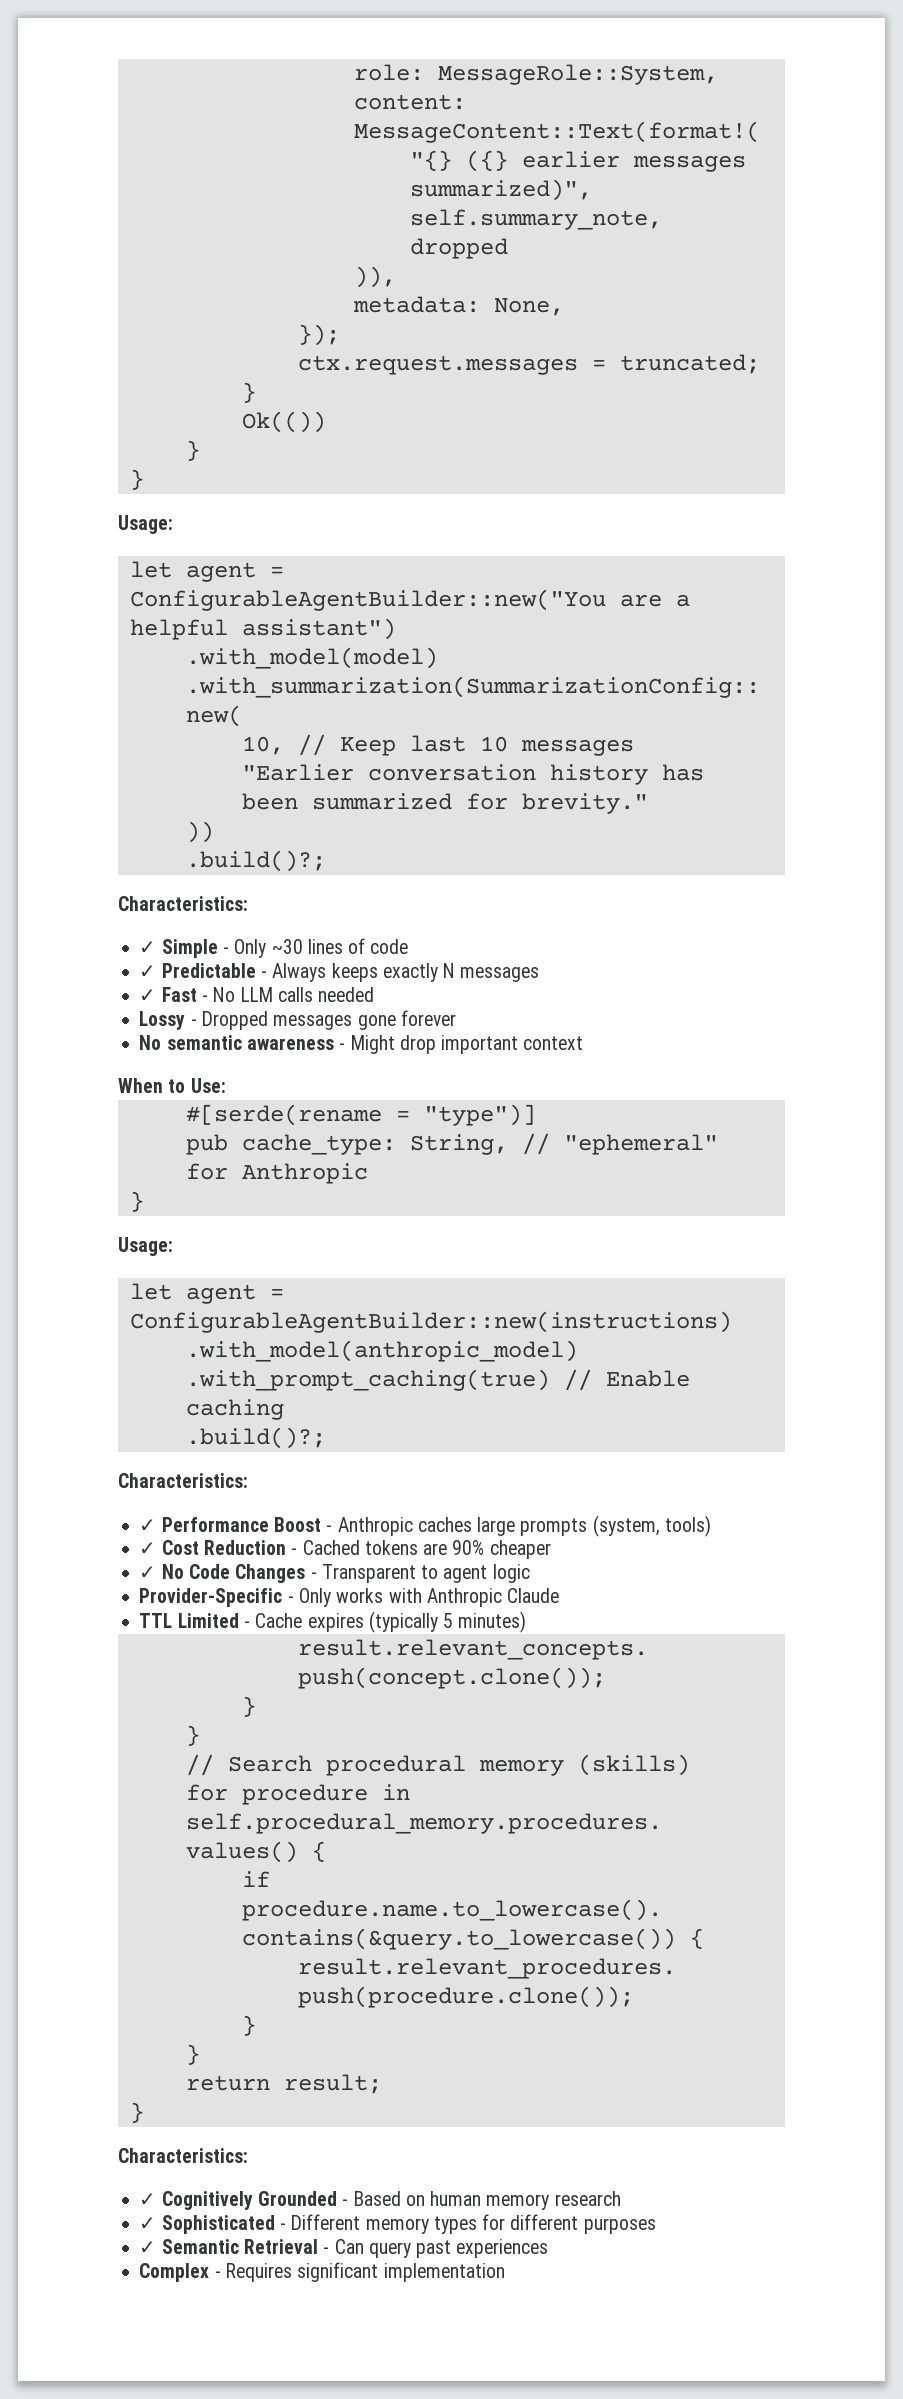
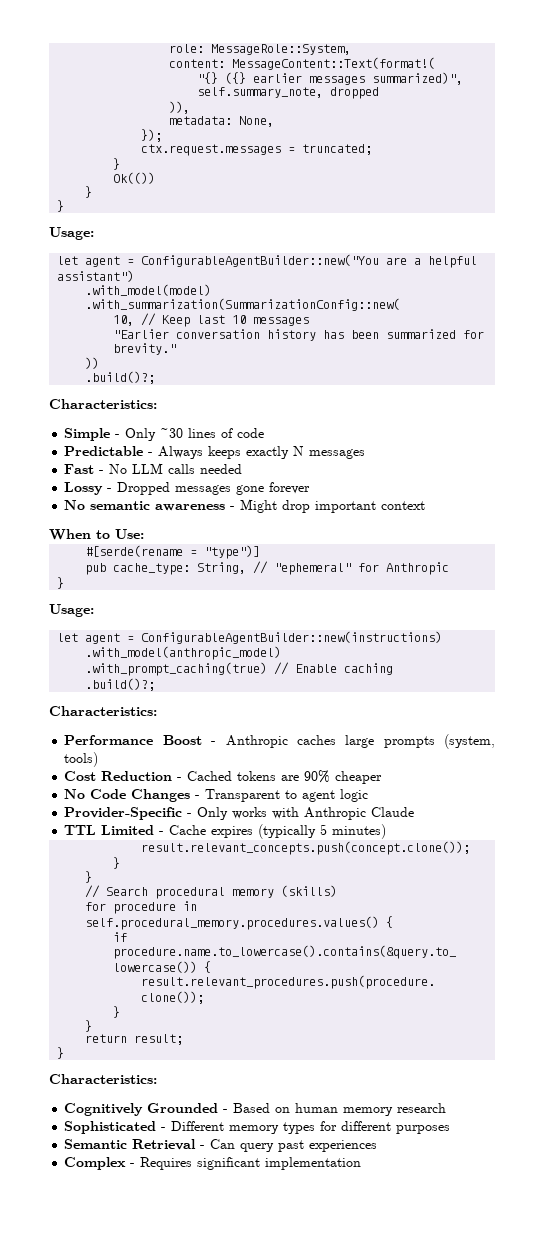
[139,941,157,954] ✓ -> (157, 404) none
[139,965,157,978] ✓ -> (265, 433) none
[139,989,157,1002] ✓ -> (366, 454) none
[139,1519,157,1532] ✓ -> (157, 711) none
[139,1542,157,1555] ✓ -> (99, 759) none
[139,1566,157,1579] ✓ -> (383, 777) none
[139,2193,157,2206] ✓ -> (157, 1079) none
[139,2217,157,2230] ✓ -> (447, 1108) none
[139,2241,157,2254] ✓ -> (451, 1129) none

